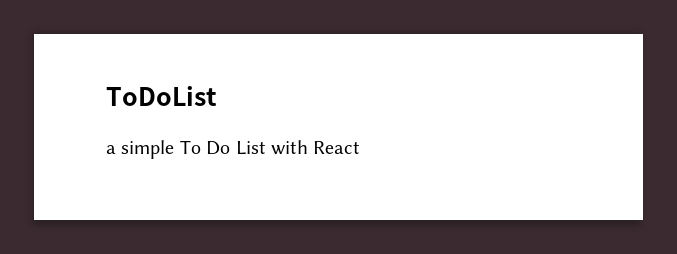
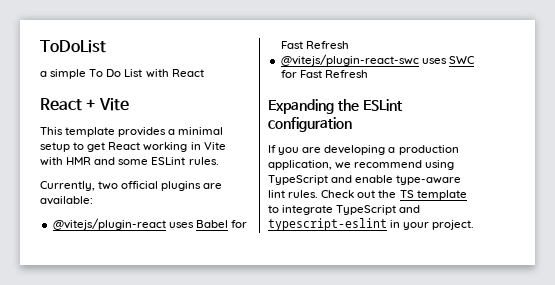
(361, 147) none -> [40,98,129,111] [40,127,224,137] [40,142,226,152] [40,157,219,166] [40,181,223,191] [40,196,93,205] [52,218,247,230] [280,41,349,49] [280,54,474,66] [280,70,368,78] [268,99,402,114] [268,117,352,132] [268,145,459,155] [268,160,455,170] [268,175,462,185] [268,190,467,200] [268,205,421,215] [268,218,475,231] // React + Vite // This template provides a minimal setup to get React working in Vite with HMR and some ESLint rules. // Currently, two official plugins are available: // @vitejs/plugin-react uses Babel for Fast Refresh // @vitejs/plugin-react-swc uses SWC for Fast Refresh // Expanding the ESLint configuration // If you are developing a production application, we recommend using TypeScript and enable type-aware lint rules. Check out the TS template to integrate TypeScript and typescript-eslint in your project.

